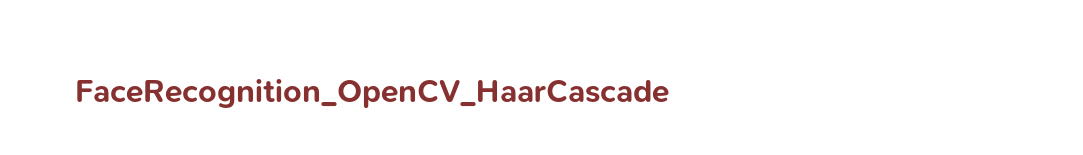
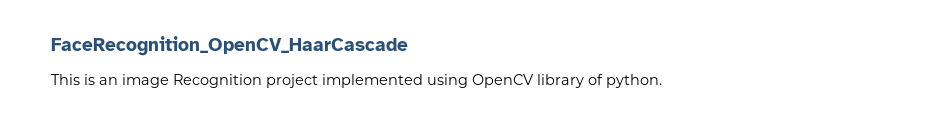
(669, 93) none -> [51,74,662,88] // This is an image Recognition project implemented using OpenCV library of python.

